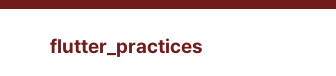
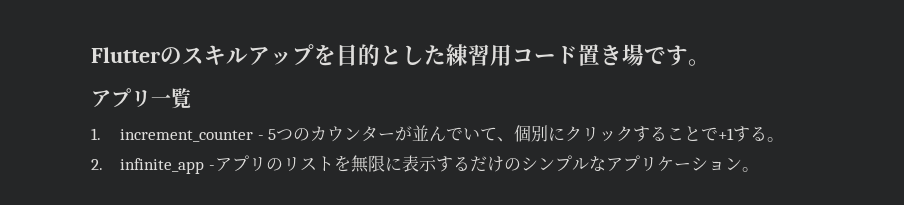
[50,38,203,57] flutter_practices -> [91,44,710,66] [91,88,191,109] [91,125,785,142] [91,155,759,174] Flutterのスキルアップを目的とした練習用コード置き場です。 // アプリ一覧 // 1. increment_counter - 5つのカウンターが並んでいて、個別にクリックすることで+1する。 // 2. infinite_app -アプリのリストを無限に表示するだけのシンプルなアプリケーション。

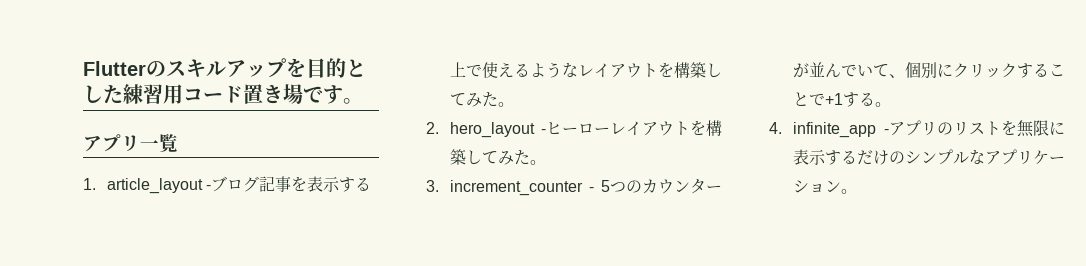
(101, 134) none -> [106,176,372,194] [449,62,722,78] [449,92,514,107] [426,120,722,138] [449,149,546,165] [426,180,439,192] article_layout -ブログ記事を表示する上で使えるようなレイアウトを構築してみた。 // 2. hero_layout -ヒーローレイアウトを構築してみた。 // 3.
[91,159,103,170] 2. -> [769,122,782,134] 4.

